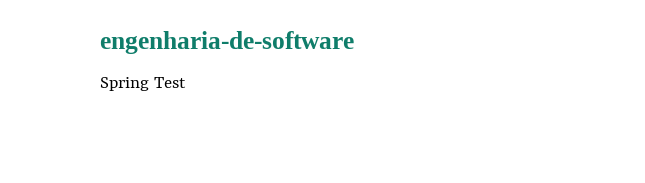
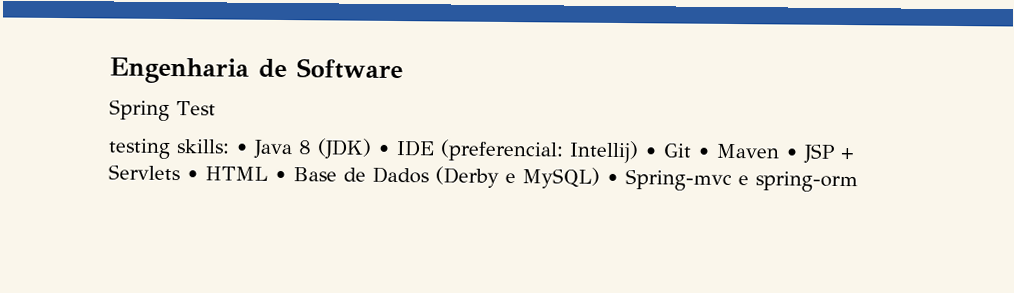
[100,31,354,54] engenharia-de-software -> [109,57,403,84] Engenharia de Software
(186, 82) none -> [108,138,855,164] [108,164,858,193] // testing skills: • Java 8 (JDK) • IDE (preferencial: Intellij) • Git • Maven • JSP + Servlets • HTML • Base de Dados (Derby e MySQL) • Spring-mvc e spring-orm

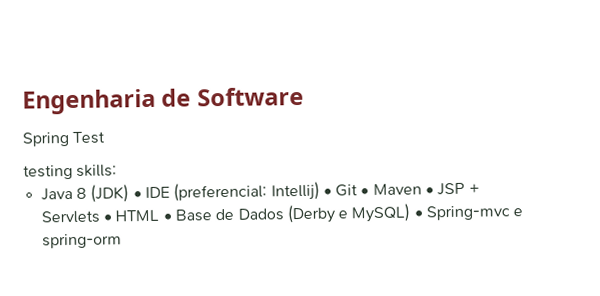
[235,143,249,154] • -> (118, 170) //

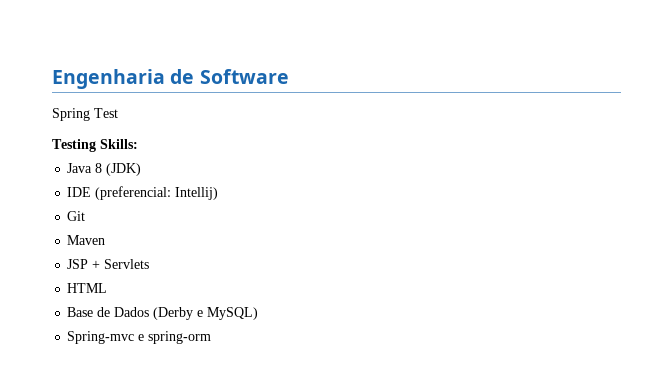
[23,164,118,180] testing skills: -> [52,139,138,152] Testing Skills:
[132,191,142,199] • -> (142, 169) //
[322,188,332,196] • -> (219, 193) //
[360,188,370,196] • -> (86, 216) //
[425,187,435,195] • -> (106, 240) //
[102,214,112,222] • -> (150, 264) //
[162,213,172,221] • -> (108, 288) //
[413,210,423,218] • -> (259, 313) //

